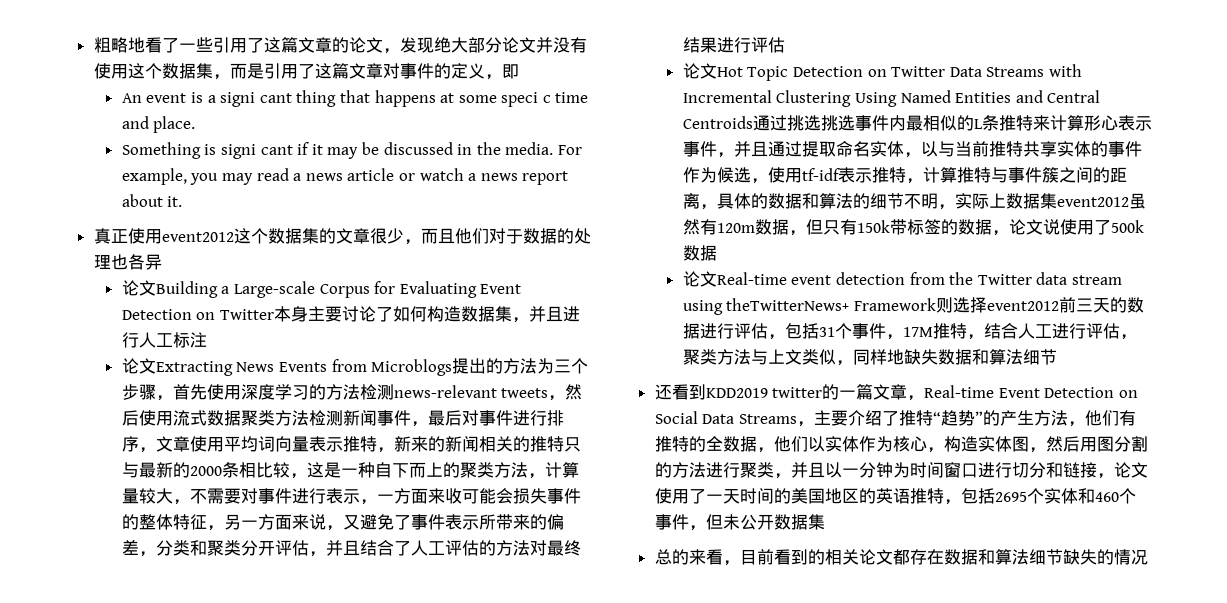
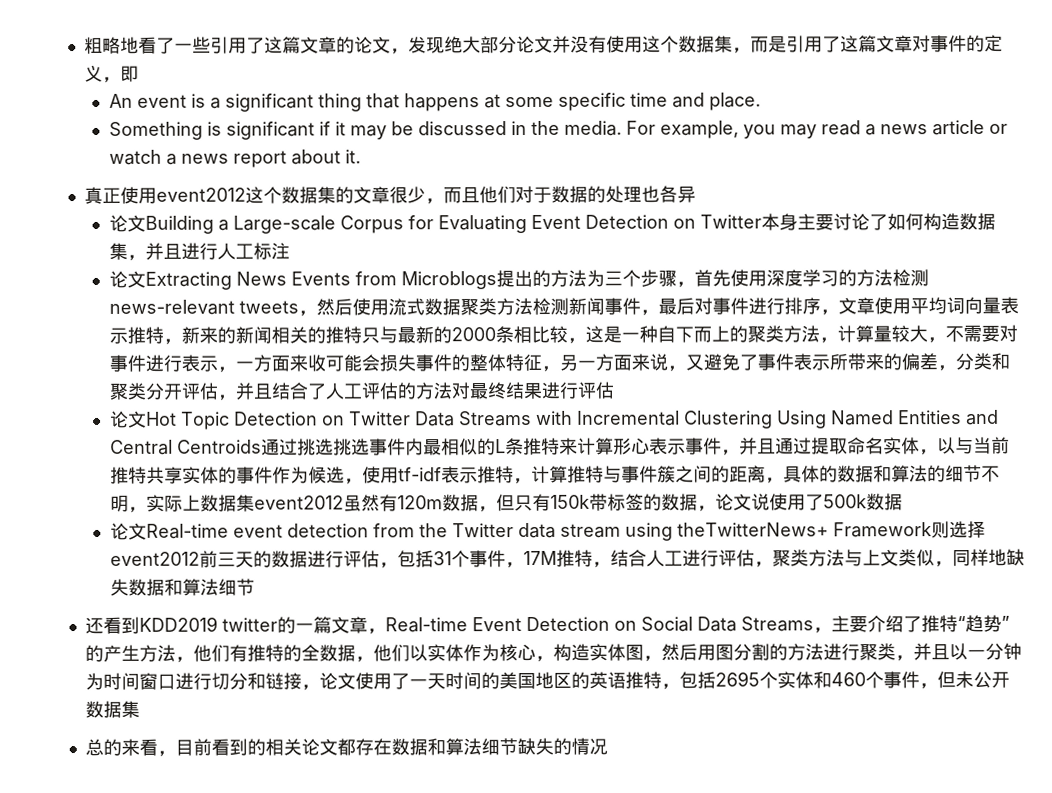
[220,92,292,107] signi cant -> [224,93,314,112] significant
[501,92,551,107] speci c -> [557,92,626,111] specific
[220,144,293,159] signi cant -> [225,121,315,140] significant

